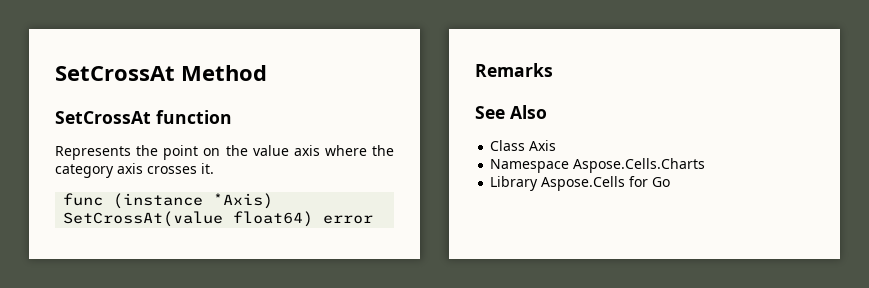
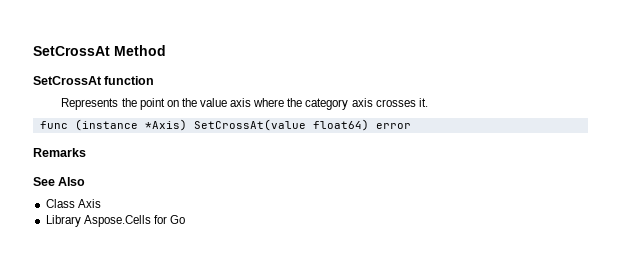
[490,158,706,173] // Namespace Aspose.Cells.Charts -> (101, 203) none

